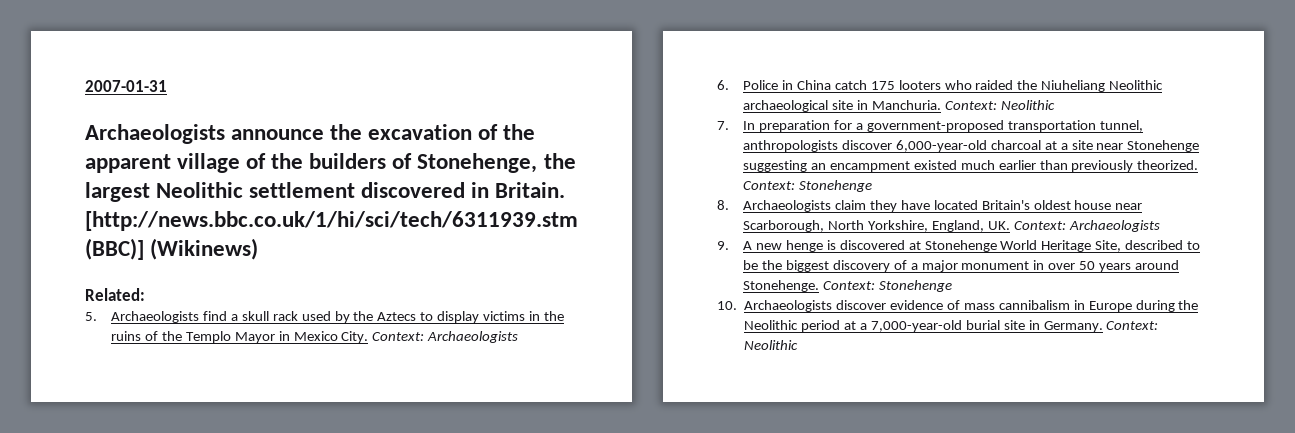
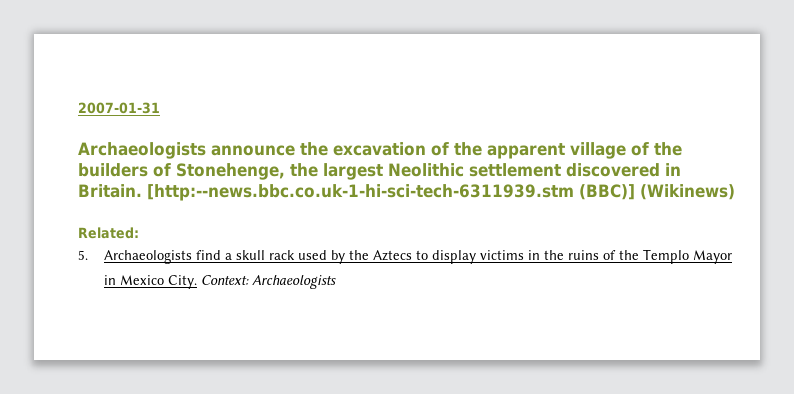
[85,211,578,231] [http://news.bbc.co.uk/1/hi/sci/tech/6311939.stm -> [147,184,574,201] [http:--news.bbc.co.uk-1-hi-sci-tech-6311939.stm
[717,80,1164,92] [743,100,1055,112] [717,120,1143,132] [743,140,1200,152] [743,160,1199,172] [743,180,872,192] [717,200,1143,212] [743,220,1160,232] [717,240,1201,252] [743,260,1180,272] [743,280,952,292] [717,300,1199,312] [744,320,1159,332] [744,340,799,350] // 6. Police in China catch 175 looters who raided the Niuheliang Neolithic archaeological site in Manchuria. Context: Neolithic // 7. In preparation for a government-proposed transportation tunnel, anthropologists discover 6,000-year-old charcoal at a site near Stonehenge suggesting an encampment existed much earlier than previously theorized. Context: Stonehenge // 8. Archaeologists claim they have located Britain's oldest house near Scarborough, North Yorkshire, England, UK. Context: Archaeologists // 9. A new henge is discovered at Stonehenge World Heritage Site, described to be the biggest discovery of a major monument in over 50 years around Stonehenge. Context: Stonehenge // 10. Archaeologists discover evidence of mass cannibalism in Europe during the Neolithic period at a 7,000-year-old burial site in Germany. Context: Neolithic -> (337, 282) none

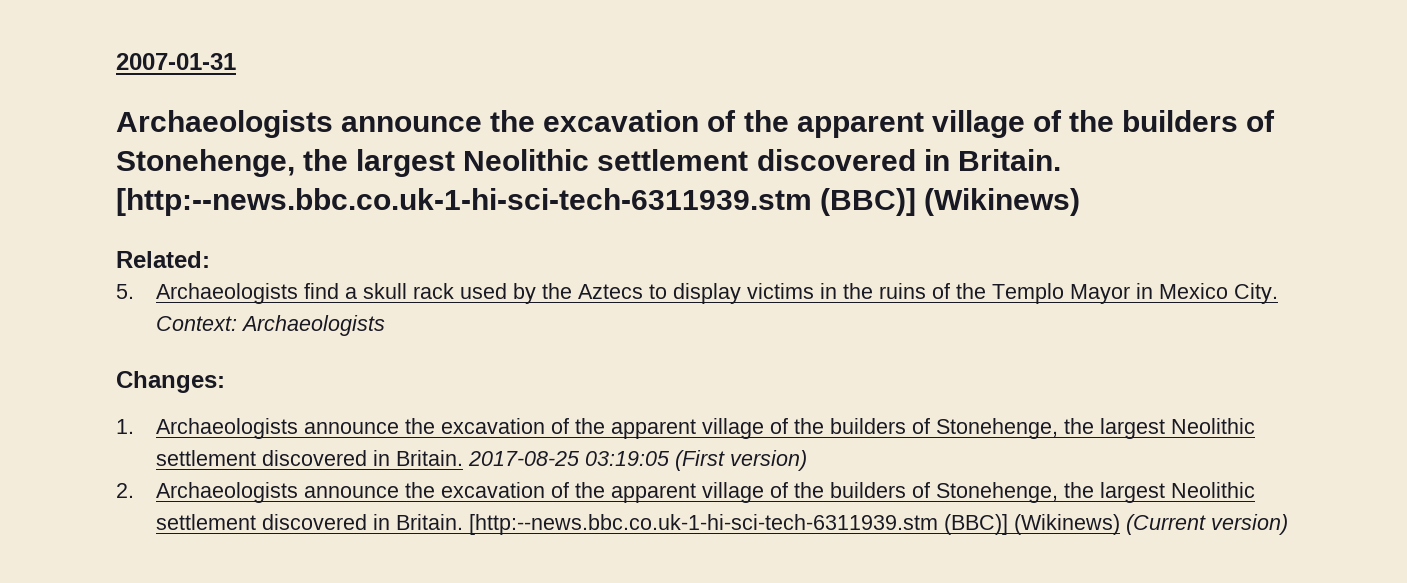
(337, 282) none -> [116,371,225,393] [116,418,1256,439] [156,450,808,471] [116,482,1256,503] [156,514,1289,535] // Changes: // 1. Archaeologists announce the excavation of the apparent village of the builders of Stonehenge, the largest Neolithic settlement discovered in Britain. 2017-08-25 03:19:05 (First version) // 2. Archaeologists announce the excavation of the apparent village of the builders of Stonehenge, the largest Neolithic settlement discovered in Britain. [http:--news.bbc.co.uk-1-hi-sci-tech-6311939.stm (BBC)] (Wikinews) (Current version)

